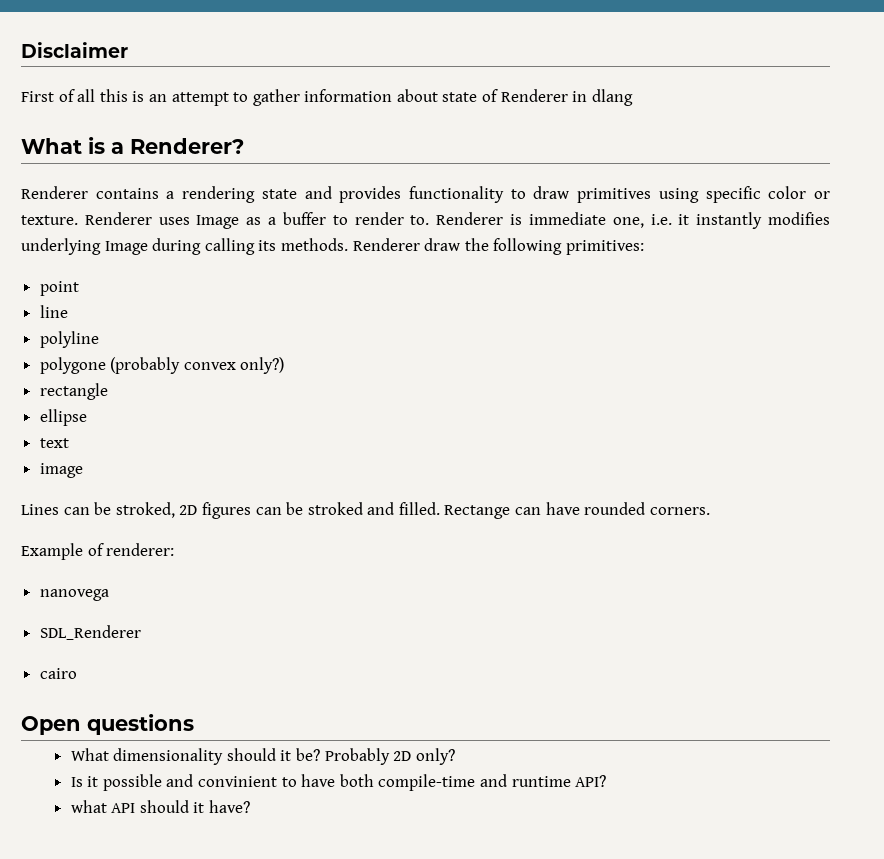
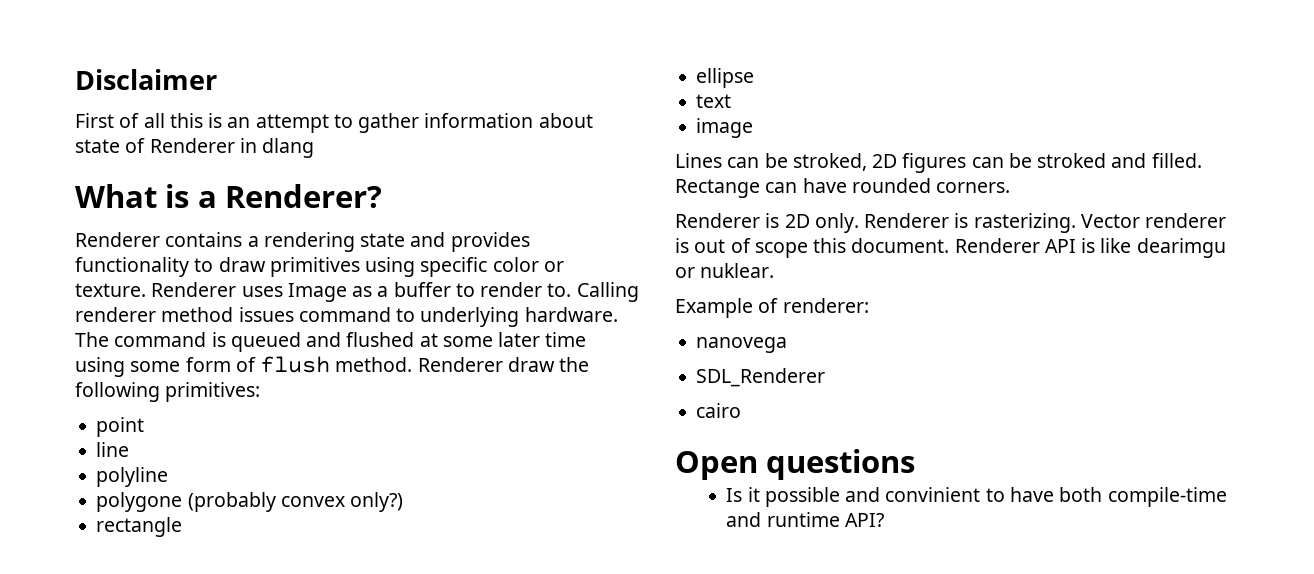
[436,212,831,229] [21,238,348,255] Renderer is immediate one, i.e. it instantly modifies underlying Image during calling its methods. -> [576,282,639,302] [75,307,618,327] [75,332,587,352] [75,356,413,377] Calling renderer method issues command to underlying hardware. The command is queued and flushed at some later time using some form of flush method.
(710, 511) none -> [675,213,1227,233] [675,238,1226,258] [675,263,775,278] // Renderer is 2D only. Renderer is rasterizing. Vector renderer is out of scope this document. Renderer API is like dearimgu or nuklear.
[70,748,455,765] // What dimensionality should it be? Probably 2D only? -> (916, 464) none
[70,800,251,813] // what API should it have? -> (884, 520) none

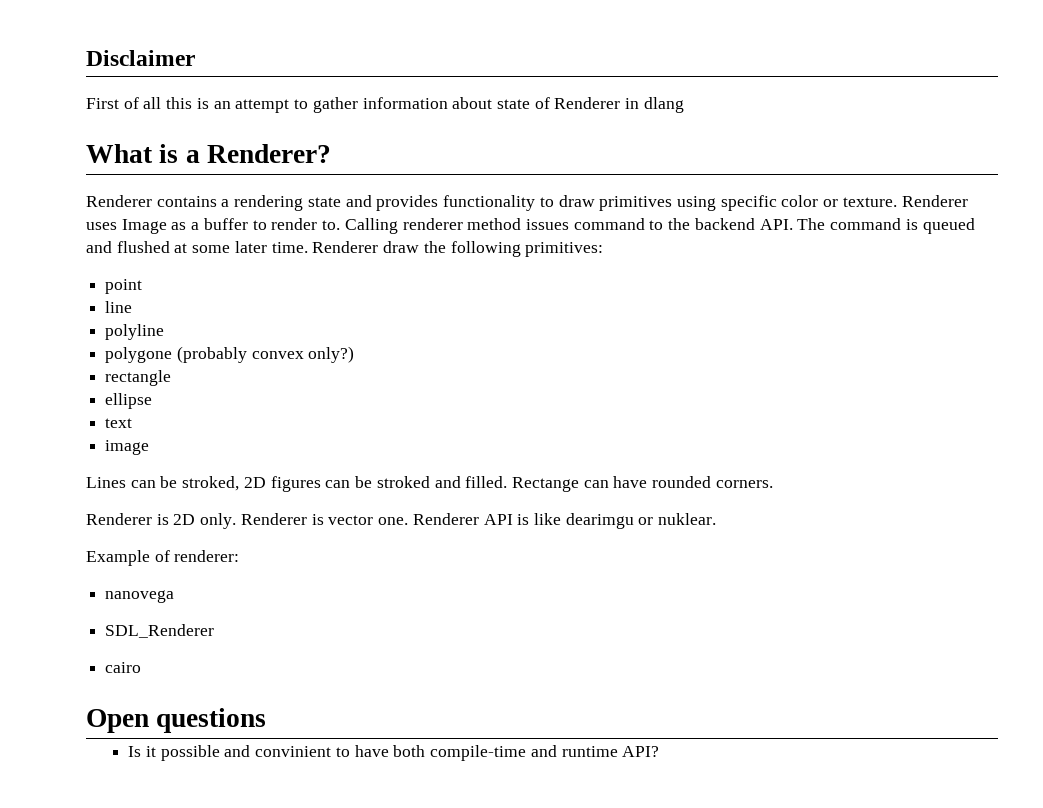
[420,307,618,327] underlying hardware. -> [668,218,793,230] the backend API.
[545,332,587,347] [75,356,413,377] time using some form of flush method. -> [271,242,308,253] time.
[973,213,1227,233] [675,238,950,258] rasterizing. Vector renderer is out of scope this document. -> [328,515,409,525] vector one.

